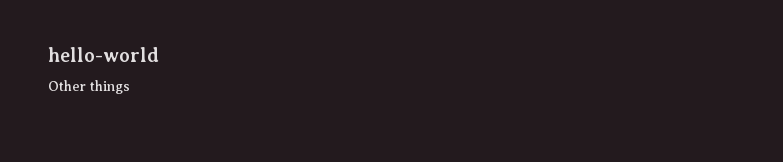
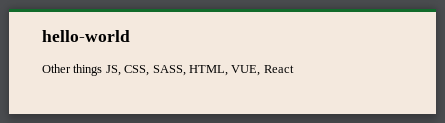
(130, 87) none -> [105,65,294,76] JS, CSS, SASS, HTML, VUE, React

